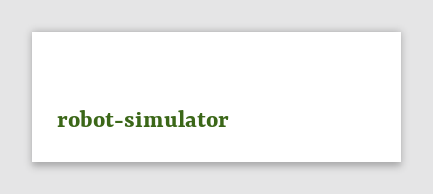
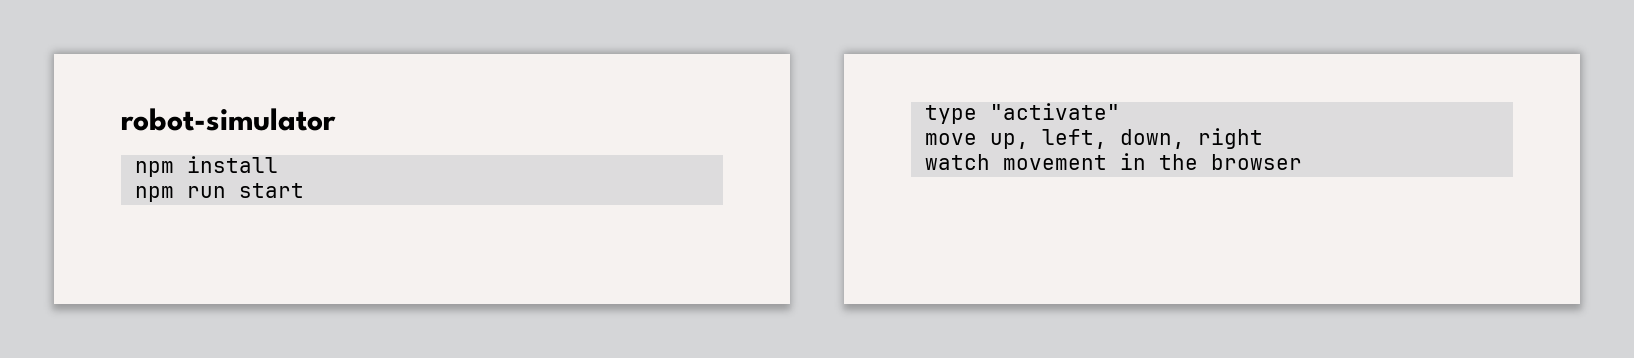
(229, 118) none -> [134,156,278,177] [134,183,304,202] [924,103,1120,124] [924,128,1263,149] [924,153,1302,170] // npm install // npm run start // type "activate" // move up, left, down, right // watch movement in the browser

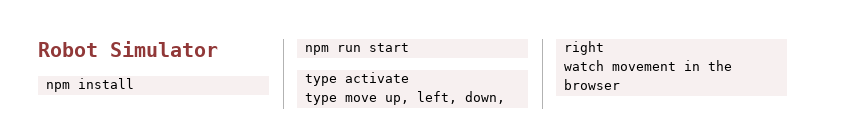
[121,108,336,131] robot-simulator -> [38,41,218,57] Robot Simulator
[989,103,1120,120] "activate" // -> [344,72,409,83] [304,93,337,105] activate // type

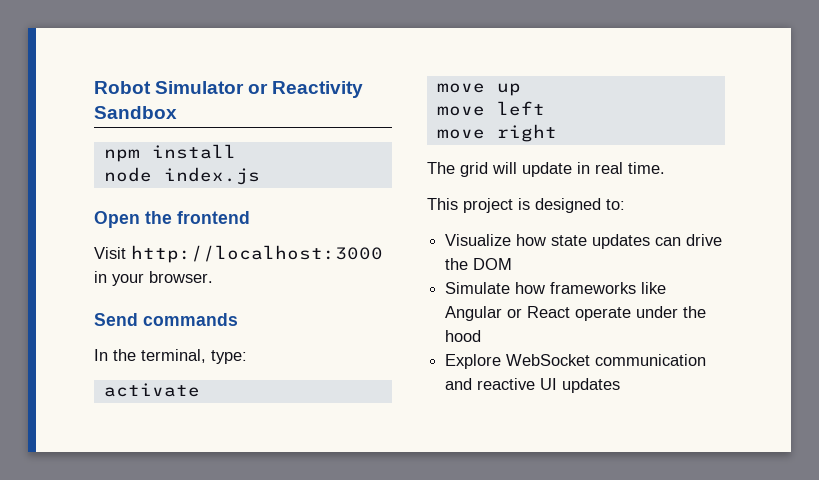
(218, 49) none -> [248,81,364,98] [94,106,177,119] or Reactivity Sandbox
[304,43,409,55] [304,72,409,86] [304,91,505,105] [563,41,604,55] [563,60,732,71] [563,79,620,90] npm run start // type activate // type move up, left, down, right // watch movement in the browser -> [103,167,260,185] [94,211,250,228] [94,245,383,263] [94,271,213,286] [94,313,238,326] [94,349,247,364] [103,383,200,397] [436,83,521,96] [436,101,545,116] [436,124,557,142] [427,162,665,177] [427,198,625,213] [445,234,723,249] [445,258,513,270] [445,282,667,294] [445,306,707,321] [445,330,482,342] [445,354,707,369] [445,378,621,393] node index.js // Open the frontend // Visit http://localhost:3000 in your browser. // Send commands // In the terminal, type: // activate // move up // move left // move right // The grid will update in real time. // This project is designed to: // Visualize how state updates can drive the DOM // Simulate how frameworks like Angular or React operate under the hood // Explore WebSocket communication and reactive UI updates

